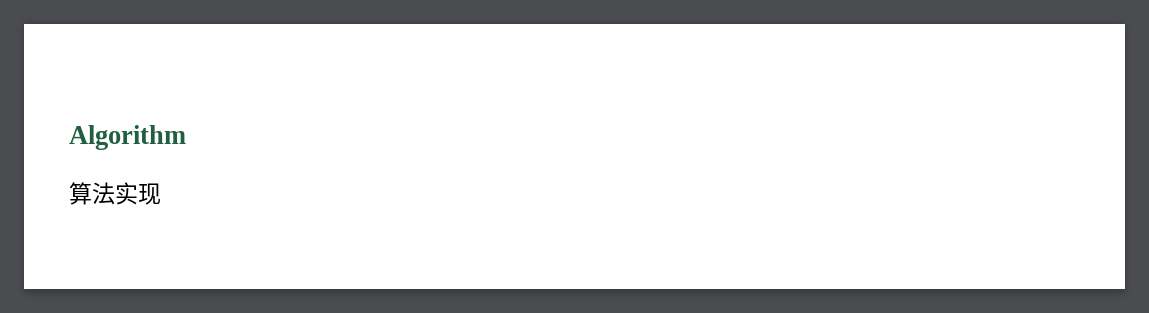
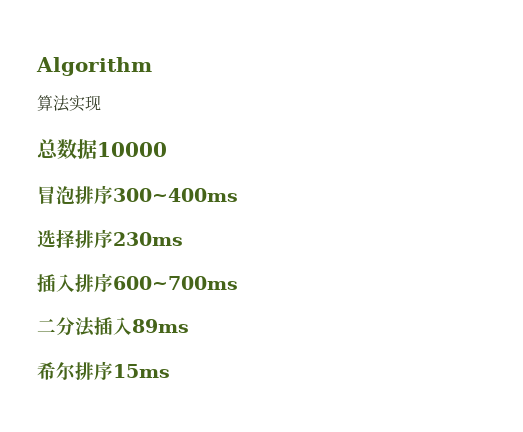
(161, 194) none -> [37,139,167,159] [37,185,238,205] [37,229,183,248] [37,273,238,292] [37,317,189,337] [37,361,170,380] // 总数据10000 // 冒泡排序300~400ms // 选择排序230ms // 插入排序600~700ms // 二分法插入89ms // 希尔排序15ms

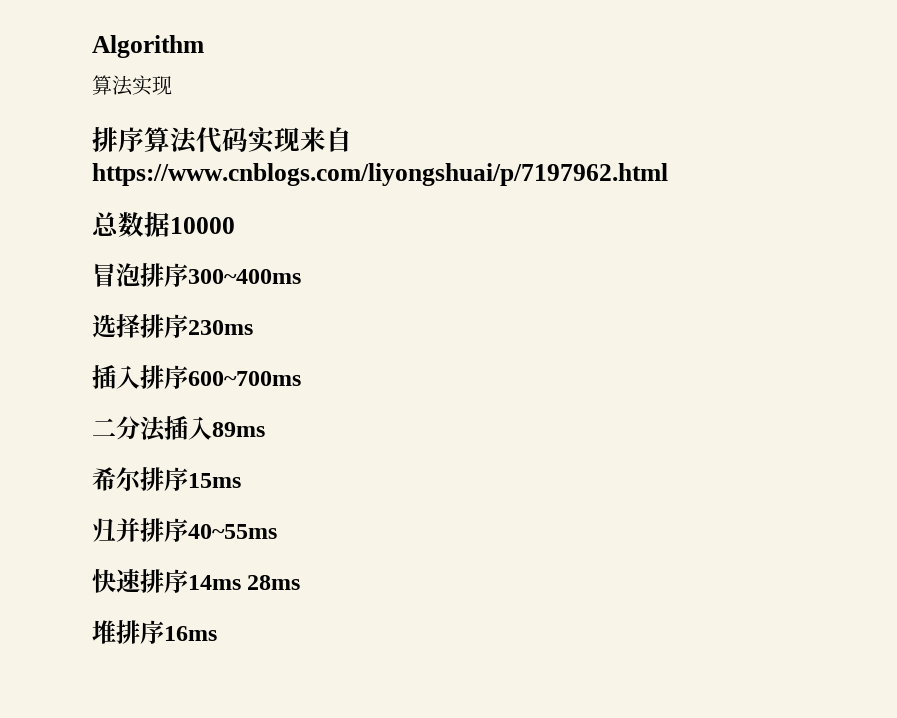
(101, 103) none -> [92,127,352,154] [92,163,668,186] // 排序算法代码实现来自https://www.cnblogs.com/liyongshuai/p/7197962.html
(170, 371) none -> [92,518,277,542] [92,569,301,593] [92,620,217,644] // 归并排序40~55ms // 快速排序14ms 28ms // 堆排序16ms

